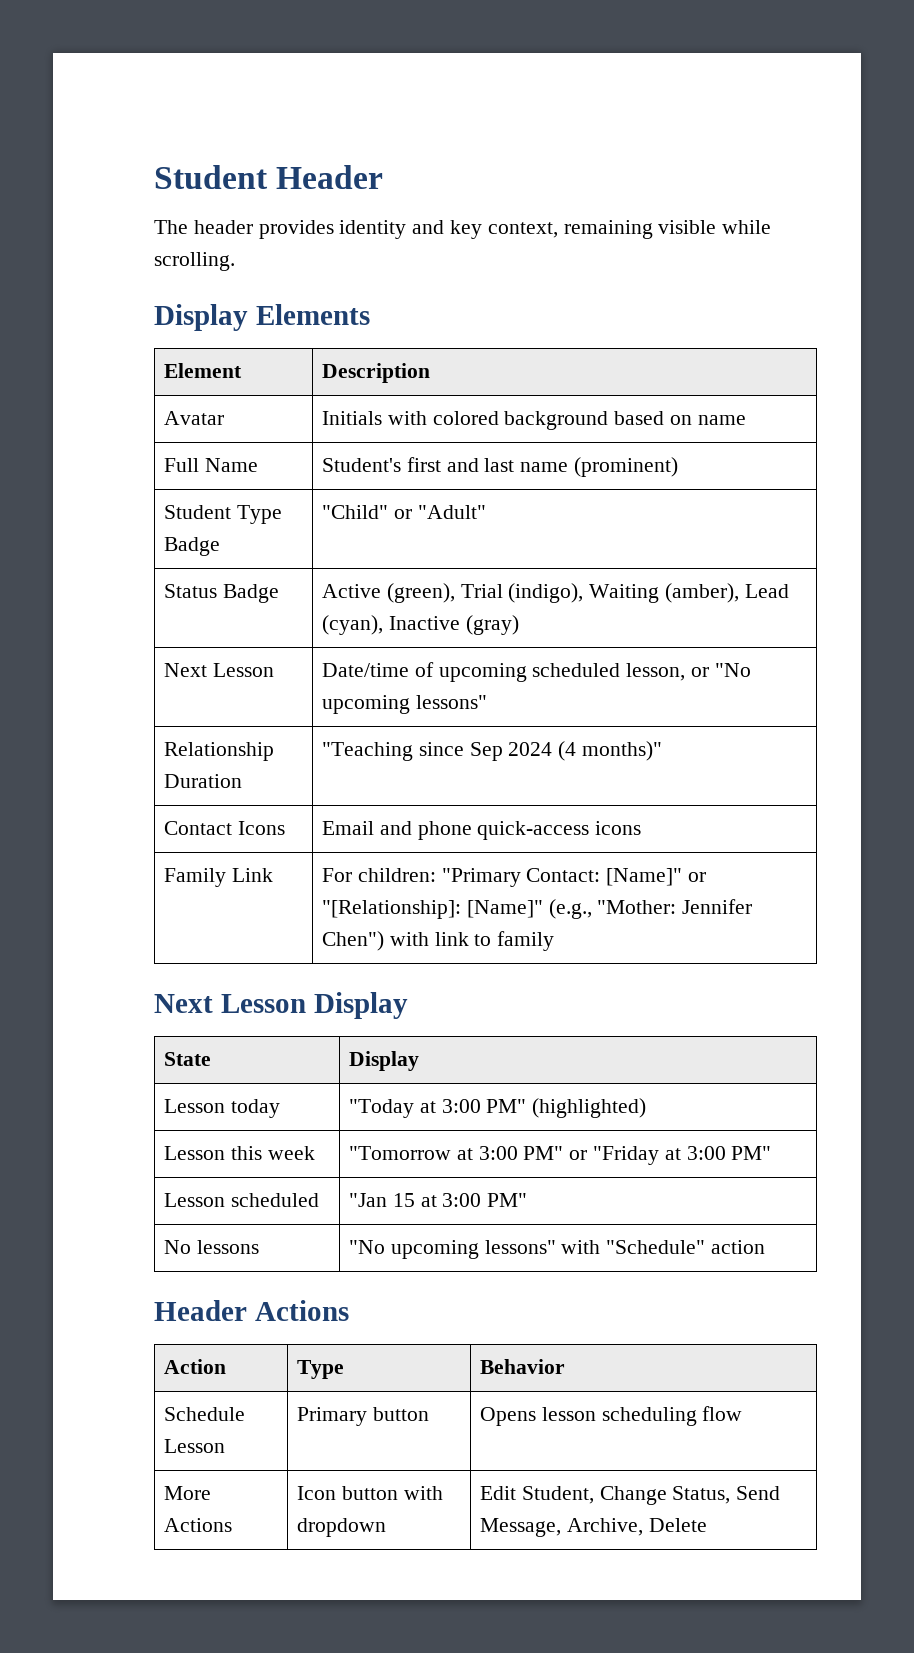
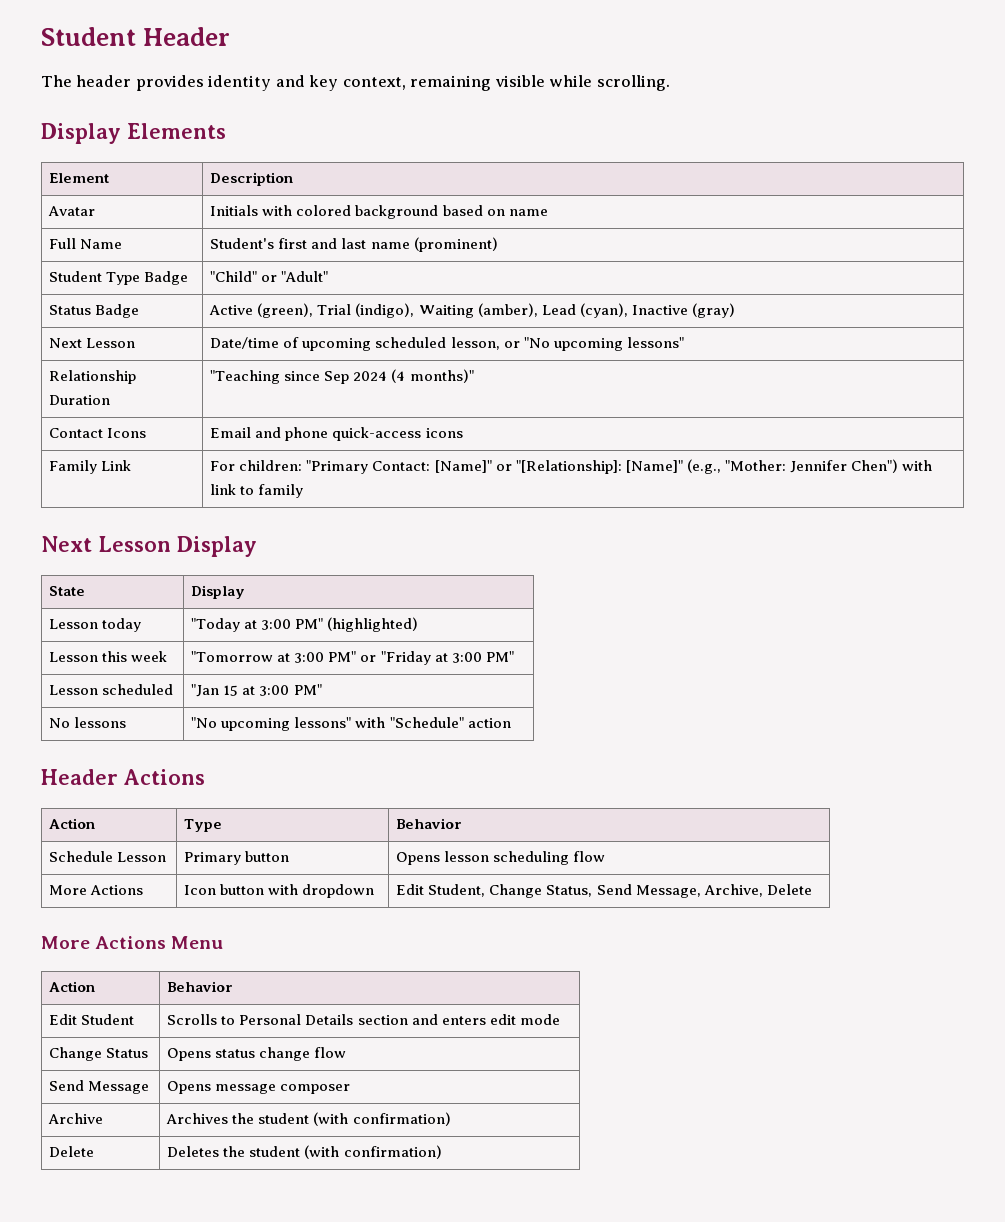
(707, 1525) none -> [41,936,224,949] [49,981,96,992] [167,981,234,992] [49,1014,135,1025] [167,1014,560,1025] [49,1047,149,1061] [167,1047,347,1061] [49,1080,150,1094] [167,1081,351,1094] [48,1113,104,1124] [166,1112,451,1126] [49,1146,95,1157] [167,1145,442,1159] // More Actions Menu // Action | Behavior // Edit Student | Scrolls to Personal Details section and enters edit mode // Change Status | Opens status change flow // Send Message | Opens message composer // Archive | Archives the student (with confirmation) // Delete | Deletes the student (with confirmation)

